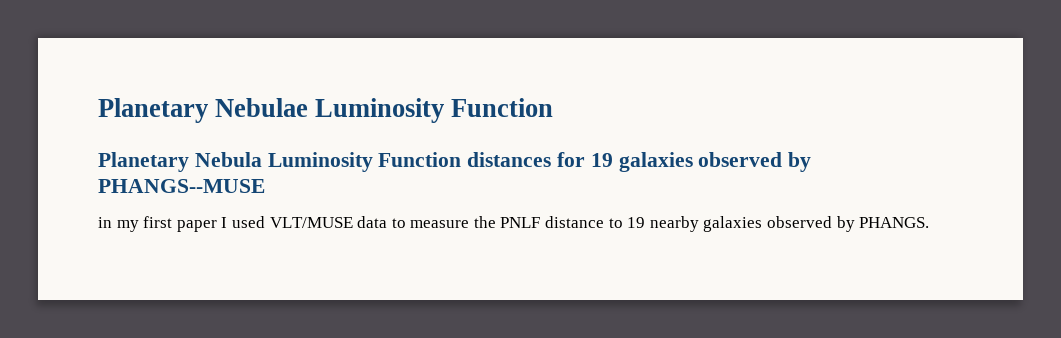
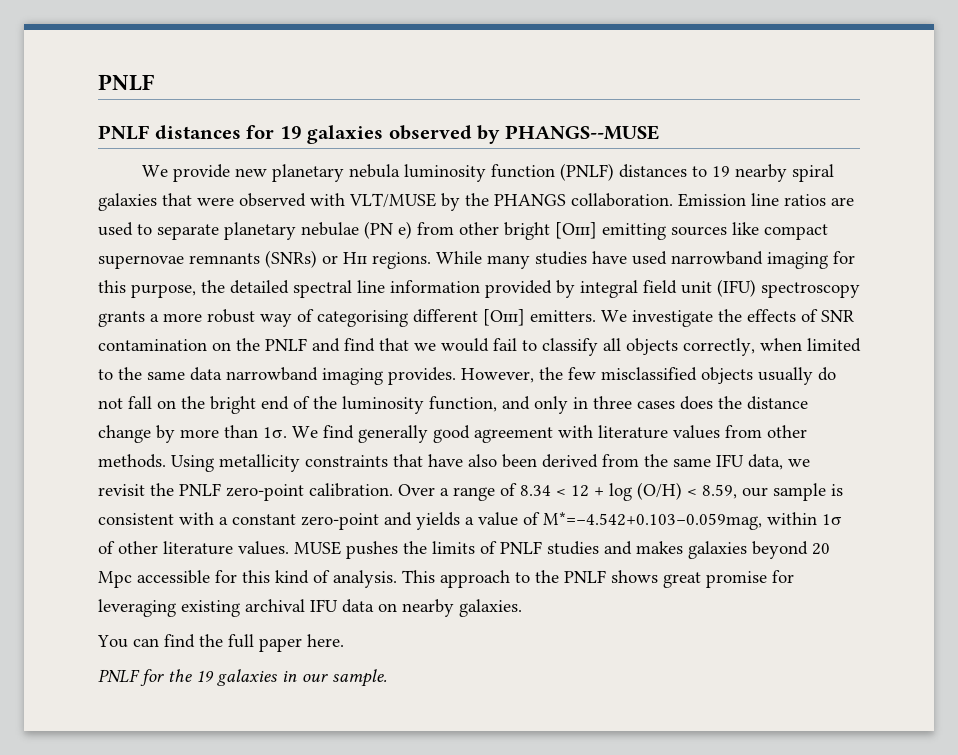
[98,98,554,123] [98,152,462,172] Planetary Nebulae Luminosity Function // Planetary Nebula Luminosity Function -> [98,74,154,91] [98,125,149,140] PNLF // PNLF
[98,216,930,232] in my first paper I used VLT/MUSE data to measure the PNLF distance to 19 nearby galaxies observed by PHANGS. -> [142,163,835,182] [98,193,854,211] [98,221,828,240] [98,250,855,269] [98,279,860,298] [98,309,854,327] [98,338,861,356] [98,367,836,385] [98,396,808,414] [98,425,807,443] [98,454,810,472] [98,482,843,501] [98,512,842,530] [98,541,830,559] [98,570,794,588] [98,599,522,617] [97,634,344,652] [98,669,387,687] We provide new planetary nebula luminosity function (PNLF) distances to 19 nearby spiral galaxies that were observed with VLT/MUSE by the PHANGS collaboration. Emission line ratios are used to separate planetary nebulae (PN e) from other bright [Oɪɪɪ] emitting sources like compact supernovae remnants (SNRs) or Hɪɪ regions. While many studies have used narrowband imaging for this purpose, the detailed spectral line information provided by integral field unit (IFU) spectroscopy grants a more robust way of categorising different [Oɪɪɪ] emitters. We investigate the effects of SNR contamination on the PNLF and find that we would fail to classify all objects correctly, when limited to the same data narrowband imaging provides. However, the few misclassified objects usually do not fall on the bright end of the luminosity function, and only in three cases does the distance change by more than 1σ. We find generally good agreement with literature values from other methods. Using metallicity constraints that have also been derived from the same IFU data, we revisit the PNLF zero-point calibration. Over a range of 8.34 < 12 + log (O/H) < 8.59, our sample is consistent with a constant zero-point and yields a value of M*=−4.542+0.103−0.059mag, within 1σ of other literature values. MUSE pushes the limits of PNLF studies and makes galaxies beyond 20 Mpc accessible for this kind of analysis. This approach to the PNLF shows great promise for leveraging existing archival IFU data on nearby galaxies. // You can find the full paper here. // PNLF for the 19 galaxies in our sample.

